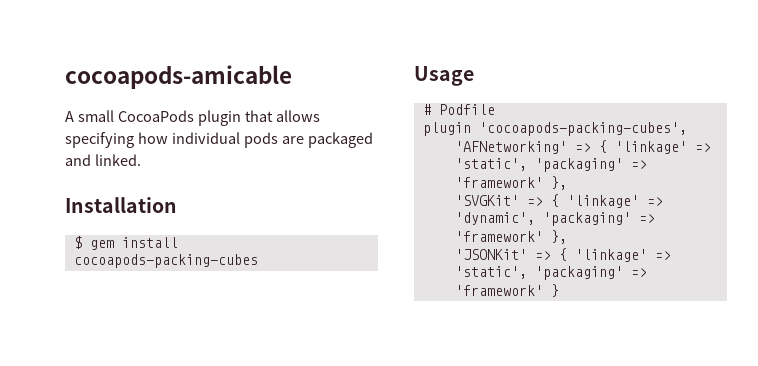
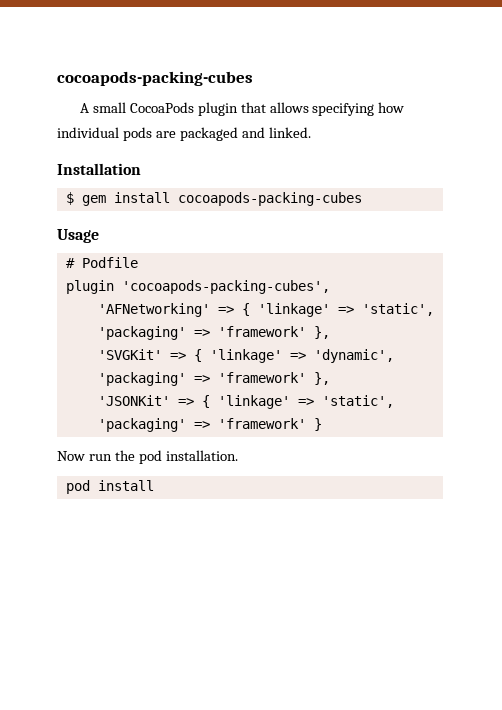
[65,65,292,89] cocoapods-amicable -> [57,71,253,86] cocoapods-packing-cubes
(559, 290) none -> [57,450,238,464] [65,480,154,494] // Now run the pod installation. // pod install

